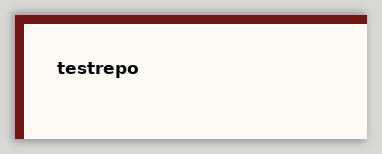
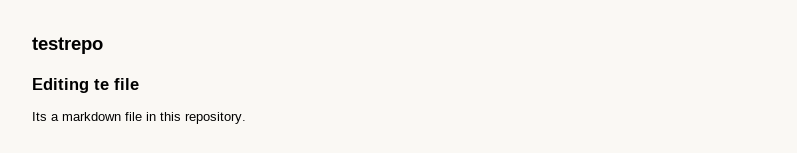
(139, 70) none -> [32,78,139,93] [32,112,246,124] // Editing te file // Its a markdown file in this repository.

